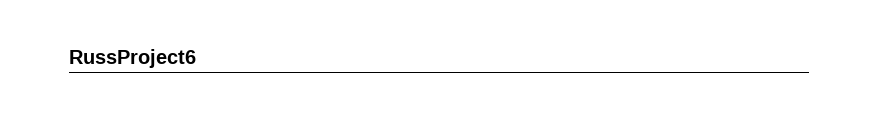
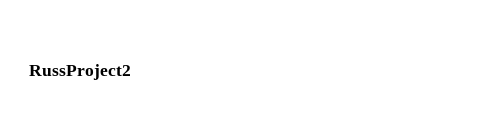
[69,49,196,68] RussProject6 -> [29,64,131,80] RussProject2

